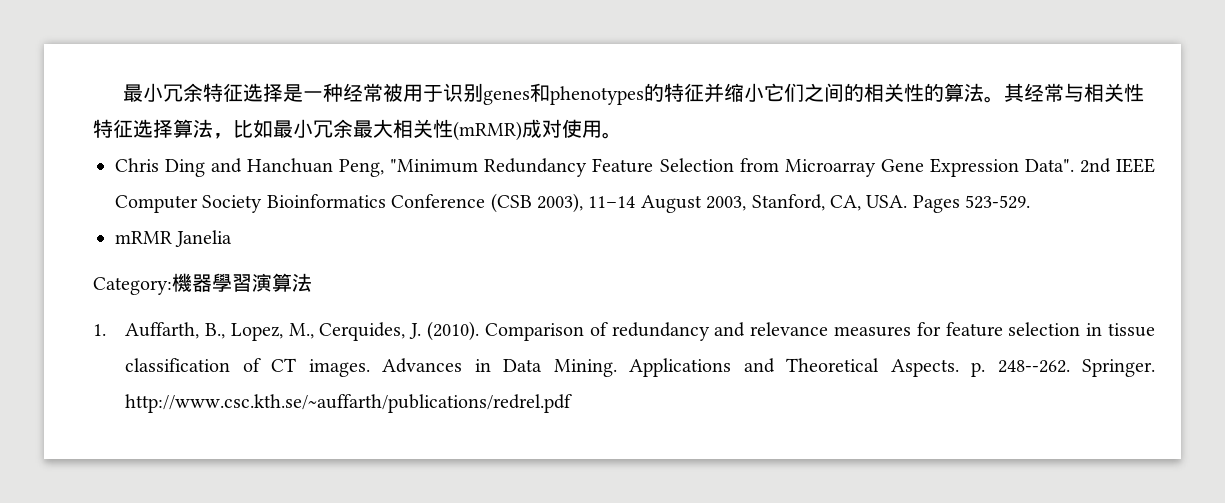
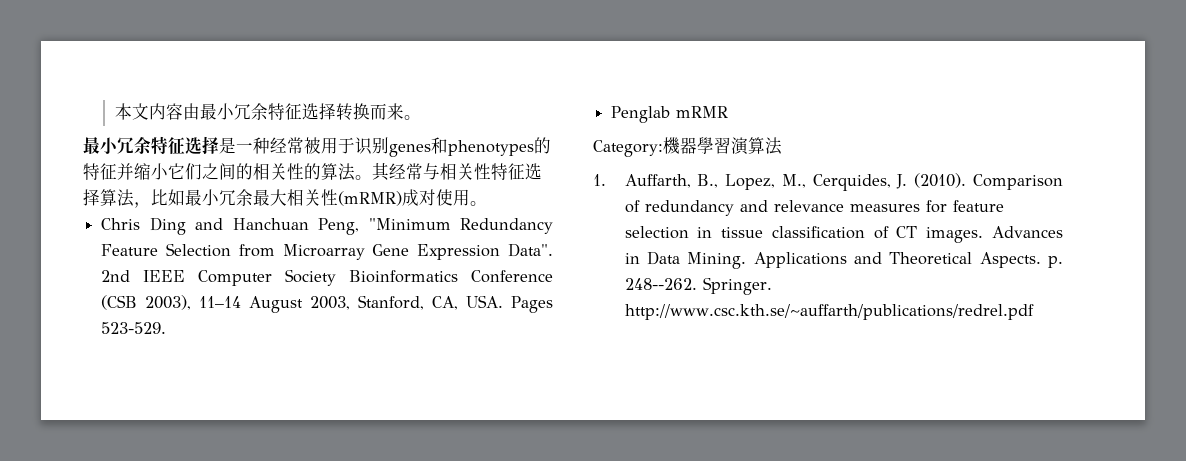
(123, 93) none -> [114,103,421,121] 本文内容由最小冗余特征选择转换而来。 //
(1031, 202) none -> [611,106,671,123] Penglab
[175,230,233,247] Janelia -> (729, 112) none

